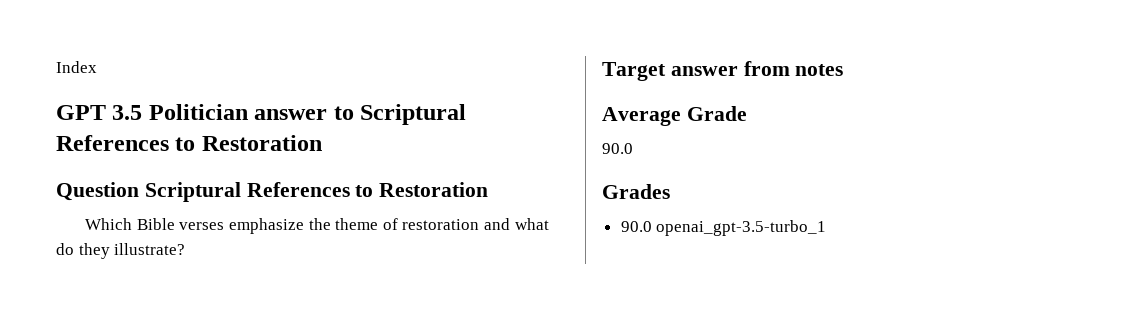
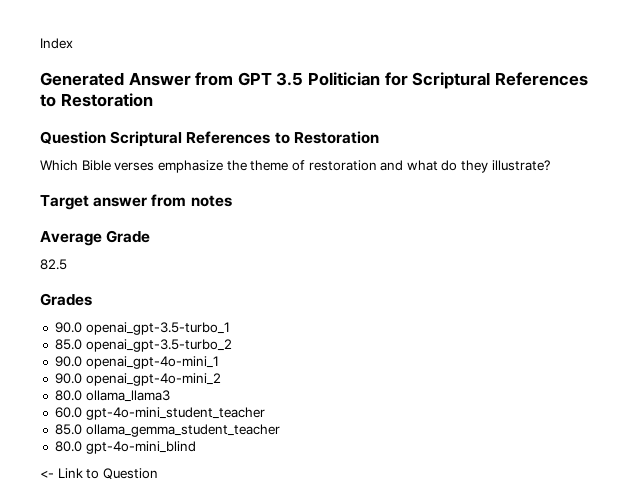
(97, 67) none -> [40,72,234,86] Generated Answer from
[254,106,354,120] answer to -> [384,72,408,86] for
[602,143,633,154] 90.0 -> [40,259,67,270] 82.5
(827, 228) none -> [54,339,232,352] [54,356,219,369] [54,373,221,386] [54,390,170,402] [54,407,265,420] [54,424,280,437] [54,441,196,454] [40,468,158,479] // 85.0 openai_gpt-3.5-turbo_2 // 90.0 openai_gpt-4o-mini_1 // 90.0 openai_gpt-4o-mini_2 // 80.0 ollama_llama3 // 60.0 gpt-4o-mini_student_teacher // 85.0 ollama_gemma_student_teacher // 80.0 gpt-4o-mini_blind // <- Link to Question

